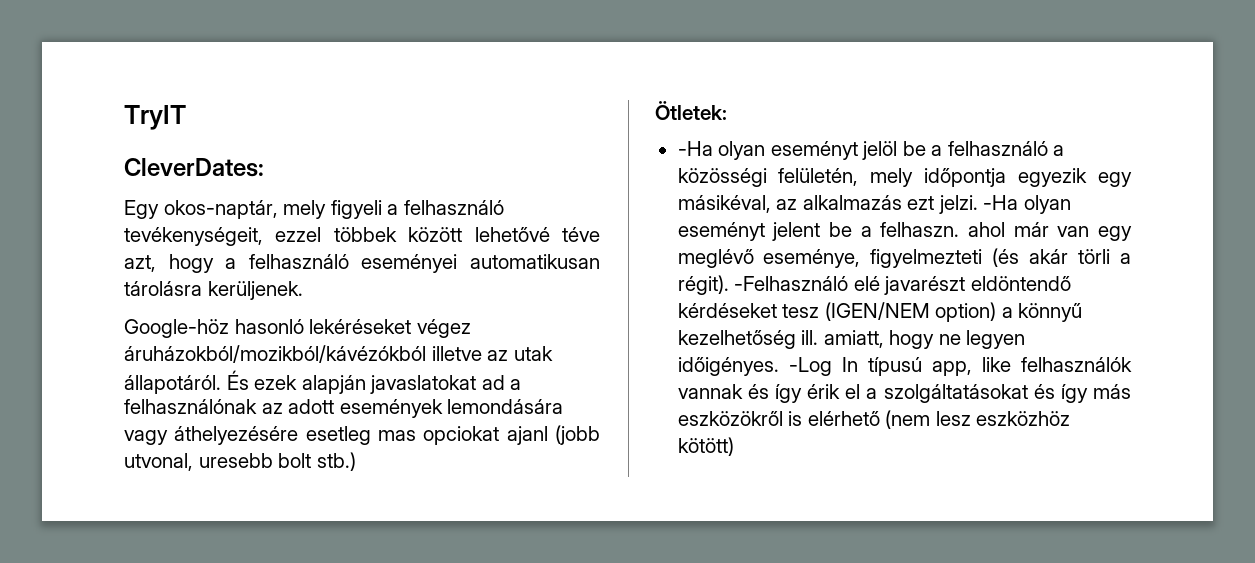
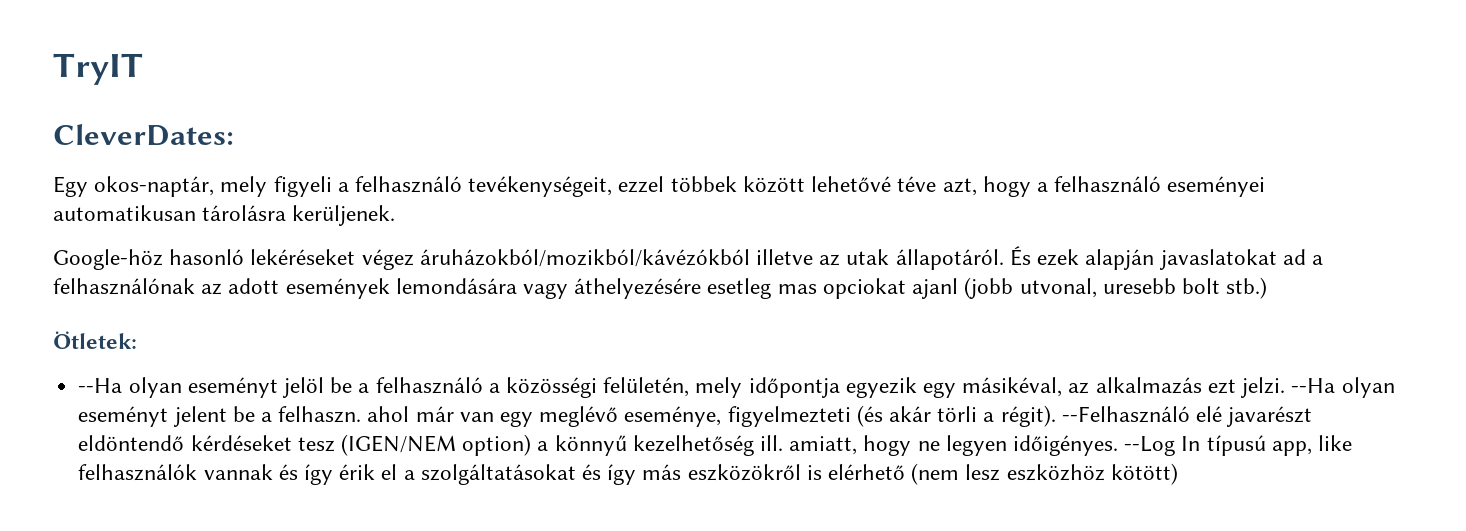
[677,141,713,156] -Ha -> [78,378,123,393] --Ha
[983,195,1019,210] -Ha -> [1291,378,1336,393] --Ha
[734,276,849,291] -Felhasználó -> [1061,406,1190,423] --Felhasználó
[788,357,832,376] -Log -> [1124,436,1176,456] --Log

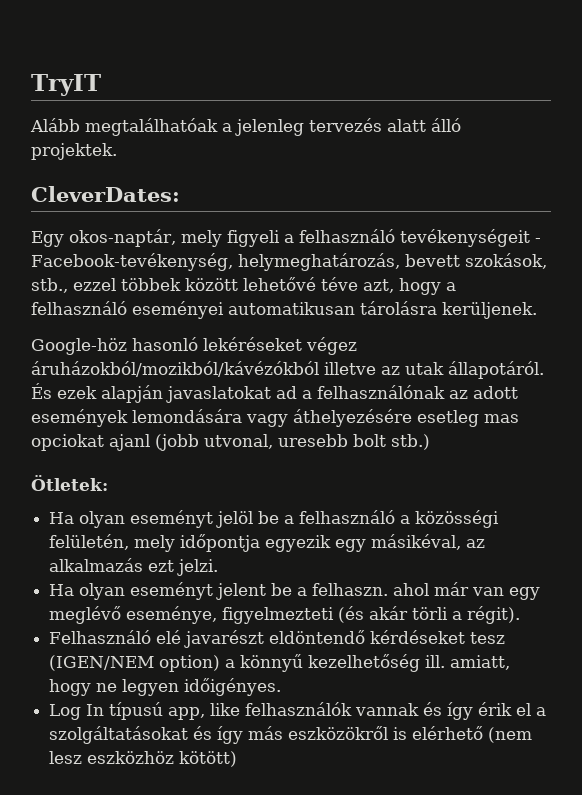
(143, 69) none -> [30,118,461,136] [31,143,117,160] // Alább megtalálhatóak a jelenleg tervezés alatt álló projektek.
[468,176,613,197] tevékenységeit, -> [399,229,541,247] [31,253,547,271] [31,278,68,293] tevékenységeit - Facebook-tevékenység, helymeghatározás, bevett szokások, stb.,
[78,378,123,393] --Ha -> [49,512,75,524] Ha
[1291,378,1336,393] --Ha -> [49,584,75,596] // Ha
[1061,406,1190,423] --Felhasználó -> [49,630,152,644] // Felhasználó
[1124,436,1176,456] --Log -> [49,704,82,720] // Log

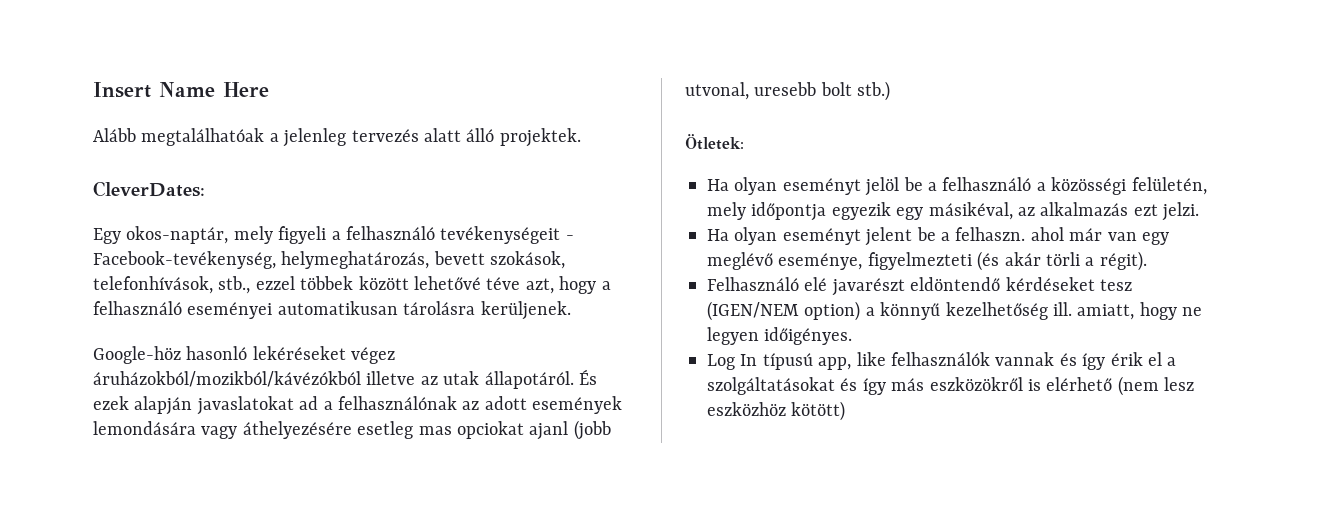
[31,74,101,96] TryIT -> [93,82,269,98] Insert Name Here
(547, 261) none -> [93,276,213,294] telefonhívások,

